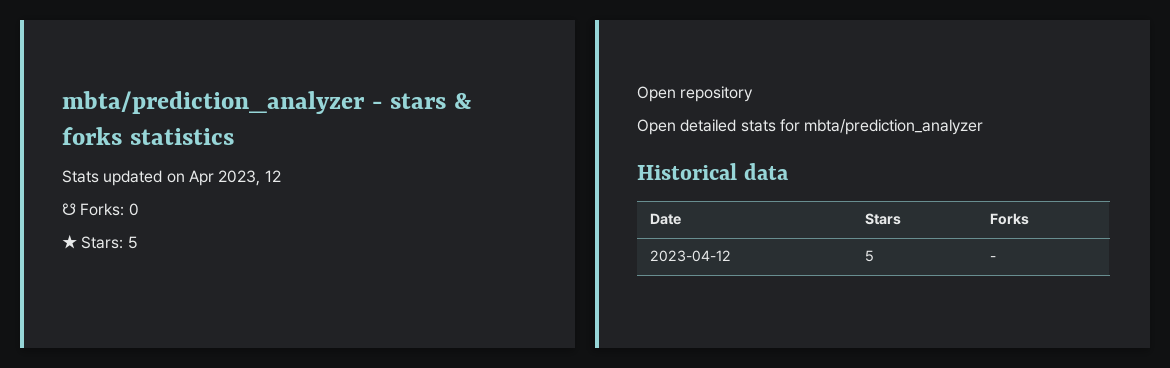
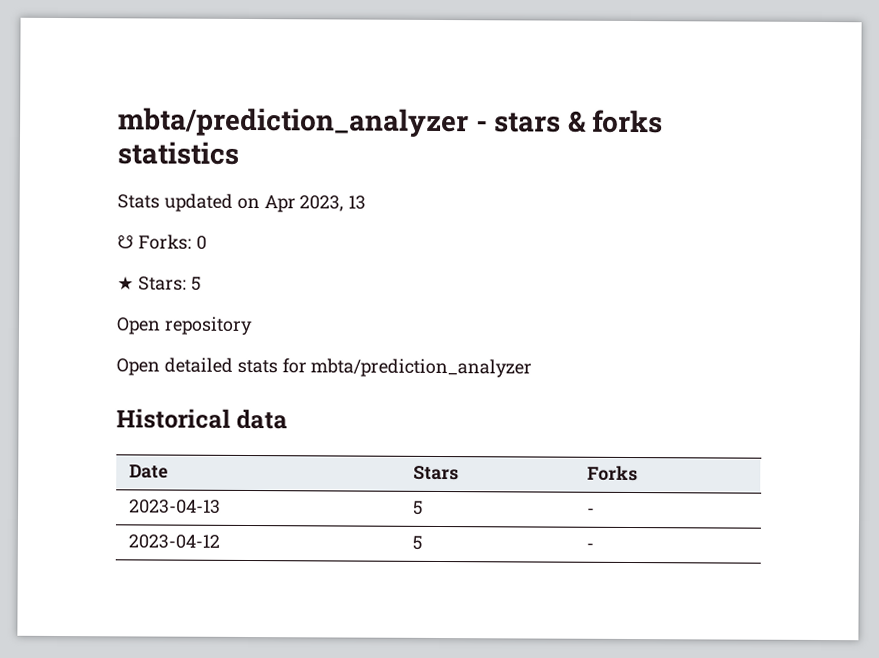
[264,170,281,182] 12 -> [348,195,367,210] 13
(1029, 219) none -> [129,499,222,514] [413,500,425,515] [587,507,596,515] // 2023-04-13 | 5 | -

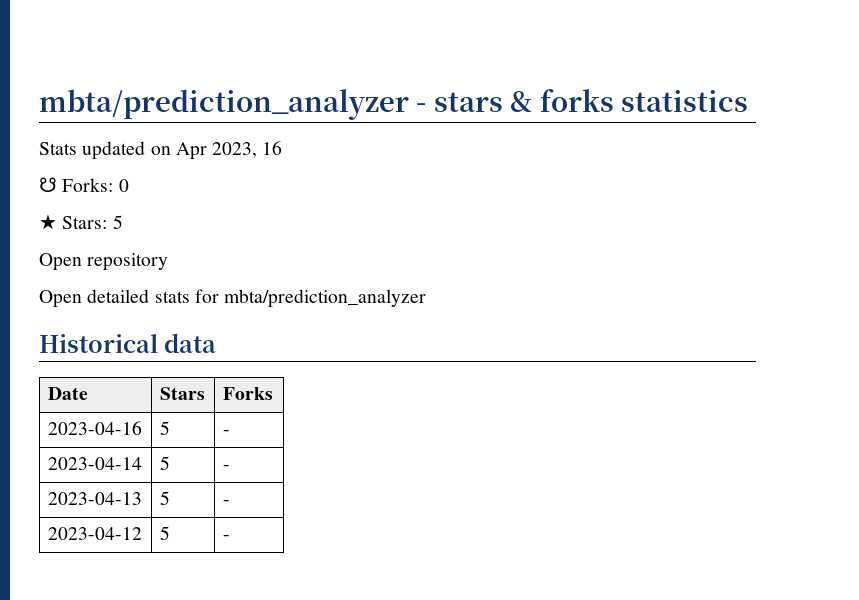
[348,195,367,210] 13 -> [262,141,283,155] 16
(639, 473) none -> [47,421,142,435] [159,421,170,435] [222,430,230,435] [47,457,142,470] [159,456,170,470] [222,465,230,470] // 2023-04-16 | 5 | - // 2023-04-14 | 5 | -

